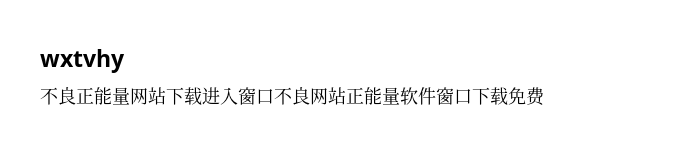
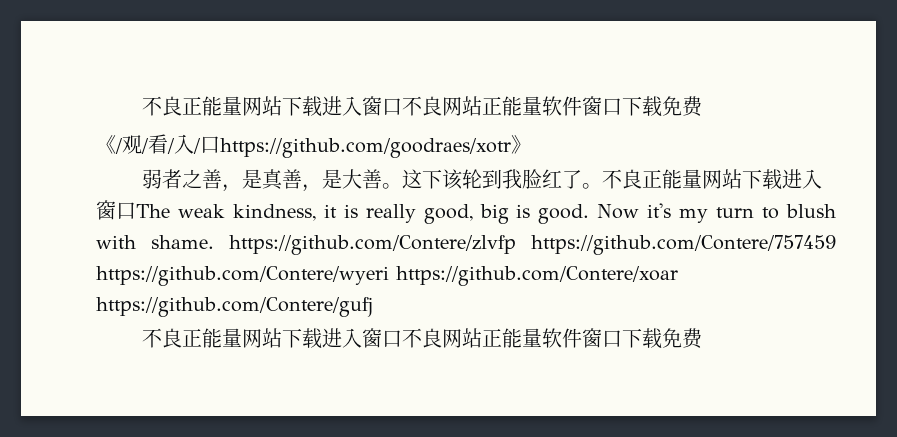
[40,49,125,73] wxtvhy -> [142,96,704,117] [96,134,531,158] [142,169,823,192] [96,200,836,224] [96,235,836,255] [96,266,678,286] [96,297,373,317] 不良正能量网站下载进入窗口不良网站正能量软件窗口下载免费 // 《/观/看/入/口https://github.com/goodraes/xotr》 // 弱者之善，是真善，是大善。这下该轮到我脸红了。不良正能量网站下载进入窗口The weak kindness, it is really good, big is good. Now it's my turn to blush with shame. https://github.com/Contere/zlvfp https://github.com/Contere/757459 https://github.com/Contere/wyeri https://github.com/Contere/xoar https://github.com/Contere/gufj

